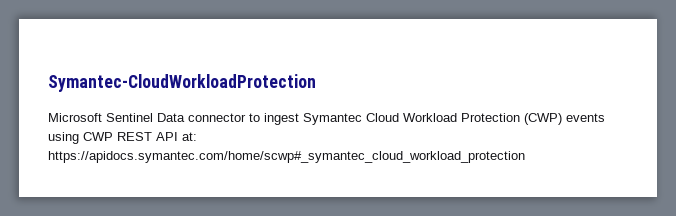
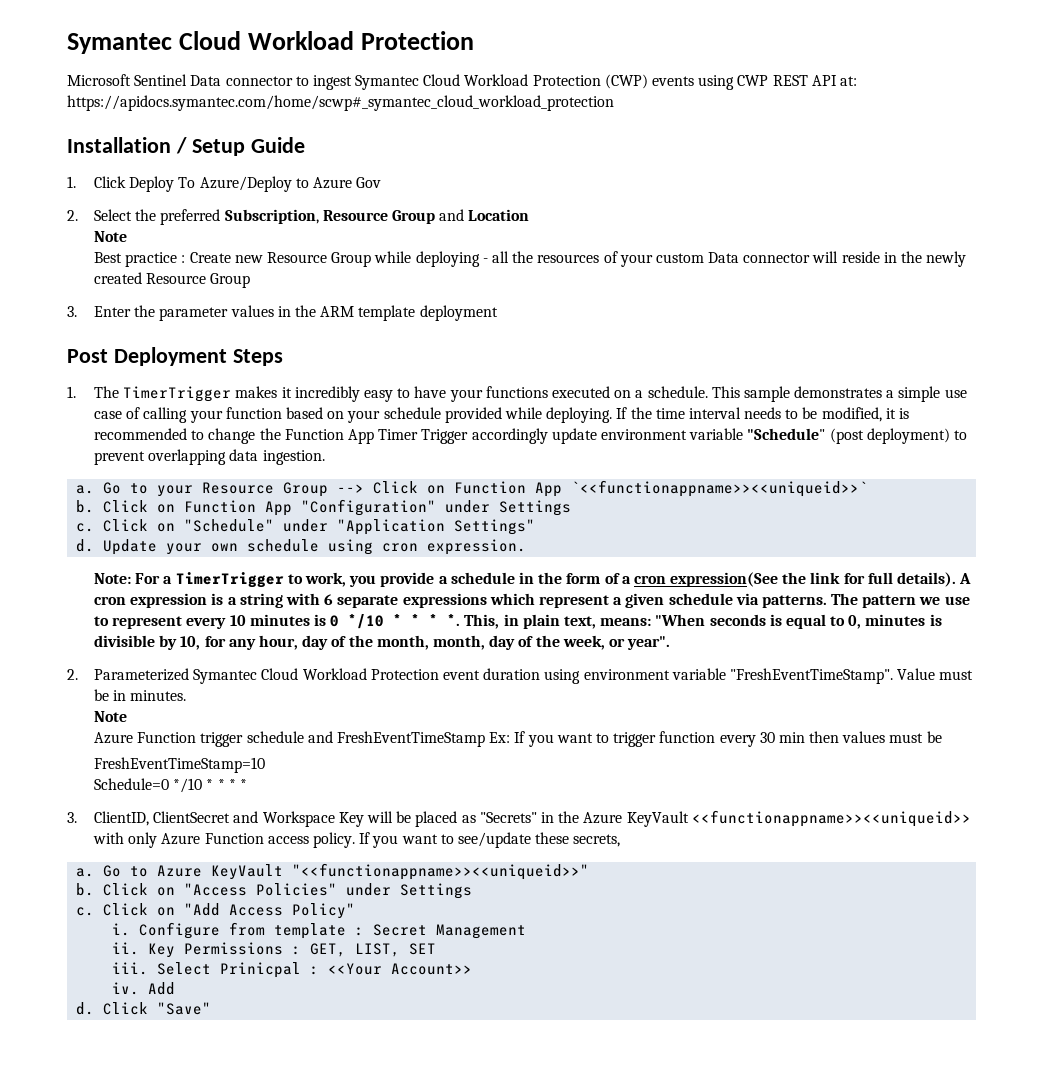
[48,74,316,92] Symantec-CloudWorkloadProtection -> [67,31,474,54] Symantec Cloud Workload Protection
(525, 157) none -> [67,137,305,156] [67,176,382,192] [67,209,530,225] [94,231,128,242] [94,251,967,267] [94,272,251,288] [67,305,498,321] [67,347,283,366] [67,386,967,402] [94,407,910,423] [94,428,967,444] [94,449,325,465] [76,480,869,497] [76,499,572,516] [76,519,536,535] [76,539,527,555] [94,572,972,588] [94,593,970,608] [94,614,942,629] [94,635,671,650] [67,668,974,684] [94,689,187,701] [94,711,128,722] [94,731,942,747] [94,757,266,773] [94,778,248,793] [67,810,971,827] [93,832,621,848] [76,863,590,880] [76,883,473,899] [76,903,356,919] [112,922,527,939] [112,942,437,958] [112,962,473,978] [112,982,176,995] [76,1002,212,1015] // Installation / Setup Guide // 1. Click Deploy To Azure/Deploy to Azure Gov // 2. Select the preferred Subscription, Resource Group and Location // Note // Best practice : Create new Resource Group while deploying - all the resources of your custom Data connector will reside in the newly created Resource Group // 3. Enter the parameter values in the ARM template deployment // Post Deployment Steps // 1. The TimerTrigger makes it incredibly easy to have your functions executed on a schedule. This sample demonstrates a simple use case of calling your function based on your schedule provided while deploying. If the time interval needs to be modified, it is recommended to change the Function App Timer Trigger accordingly update environment variable "Schedule" (post deployment) to prevent overlapping data ingestion. // a. Go to your Resource Group --> Click on Function App `<<functionappname>><<uniqueid>>` // b. Click on Function App "Configuration" under Settings // c. Click on "Schedule" under "Application Settings" // d. Update your own schedule using cron expression. // Note: For a TimerTrigger to work, you provide a schedule in the form of a cron expression(See the link for full details). A cron expression is a string with 6 separate expressions which represent a given schedule via patterns. The pattern we use to represent every 10 minutes is 0 */10 * * * *. This, in plain text, means: "When seconds is equal to 0, minutes is divisible by 10, for any hour, day of the month, month, day of the week, or year". // 2. Parameterized Symantec Cloud Workload Protection event duration using environment variable "FreshEventTimeStamp". Value must be in minutes. // Note // Azure Function trigger schedule and FreshEventTimeStamp Ex: If you want to trigger function every 30 min then values must be // FreshEventTimeStamp=10 // Schedule=0 */10 * * * * // 3. ClientID, ClientSecret and Workspace Key will be placed as "Secrets" in the Azure KeyVault <<functionappname>><<uniqueid>> with only Azure Function access policy. If you want to see/update these secrets, // a. Go to Azure KeyVault "<<functionappname>><<uniqueid>>" // b. Click on "Access Policies" under Settings // c. Click on "Add Access Policy" // i. Configure from template : Secret Management // ii. Key Permissions : GET, LIST, SET // iii. Select Prinicpal : <<Your Account>> // iv. Add // d. Click "Save"

